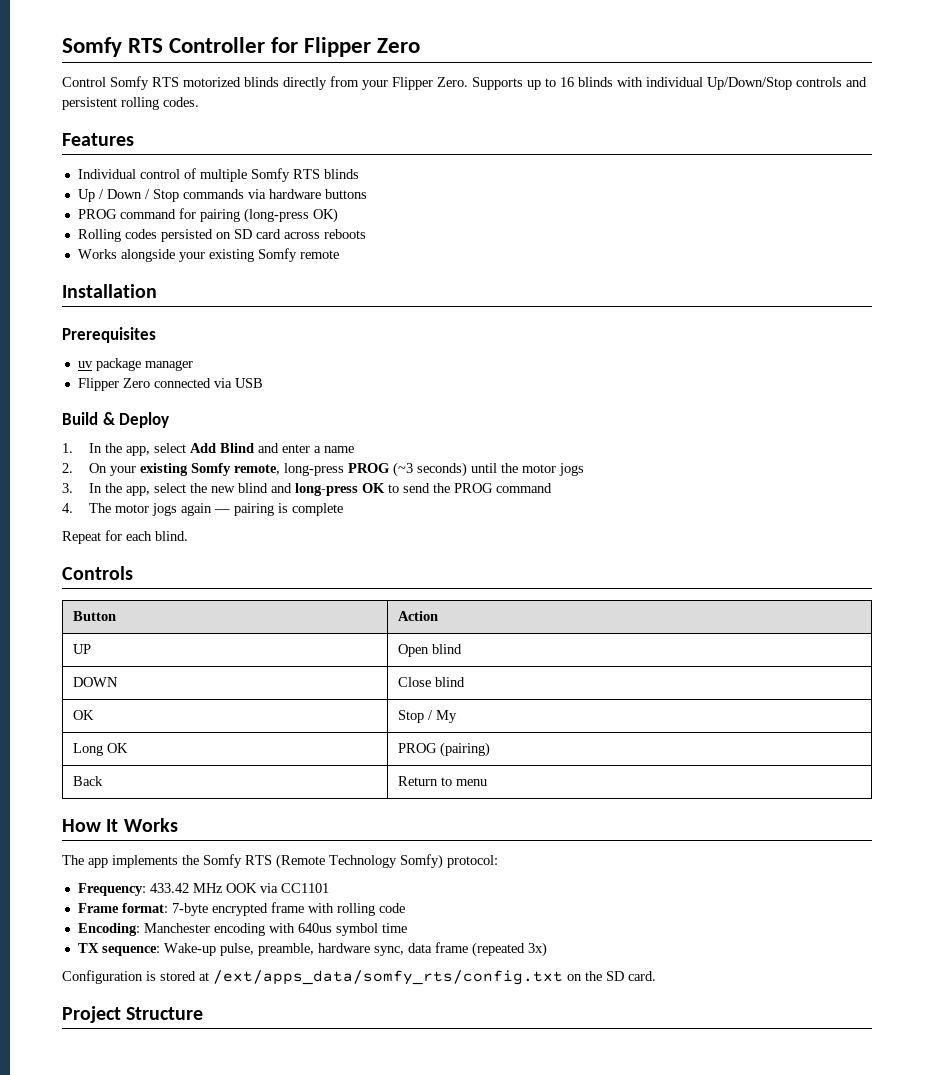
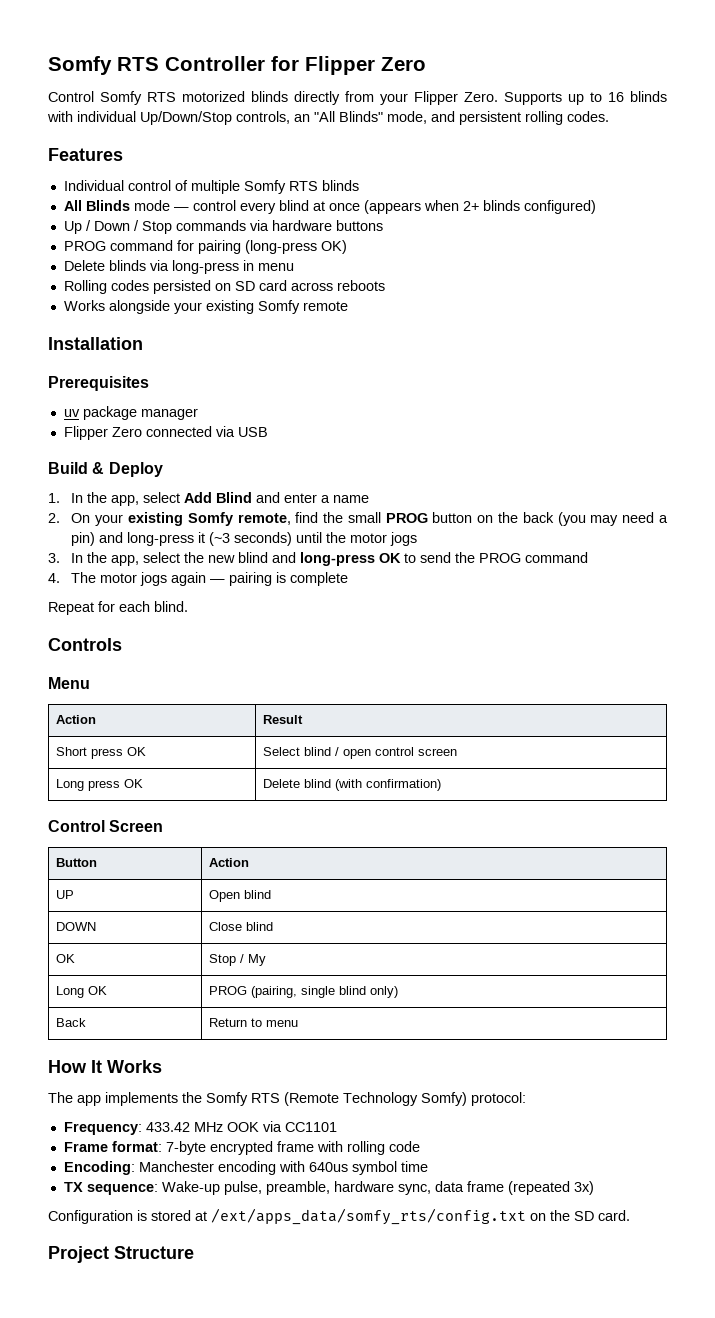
[796,77,842,87] controls -> [236,111,427,124] controls, an "All Blinds" mode,
(359, 174) none -> [63,200,596,214] // All Blinds mode — control every blind at once (appears when 2+ blinds configured)
(338, 215) none -> [63,260,294,274] // Delete blinds via long-press in menu
[284,463,390,476] long-press PROG -> [295,512,669,526] [71,532,206,546] find the small PROG button on the back (you may need a pin) and long-press it
(133, 573) none -> [48,677,90,689] [56,715,97,724] [263,715,304,724] [56,747,147,759] [263,747,458,759] [56,779,144,791] [263,779,442,791] [48,820,164,832] // Menu // Action | Result // Short press OK | Select blind / open control screen // Long press OK | Delete blind (with confirmation) // Control Screen
[439,742,490,757] (pairing) -> [251,986,399,998] (pairing, single blind only)

